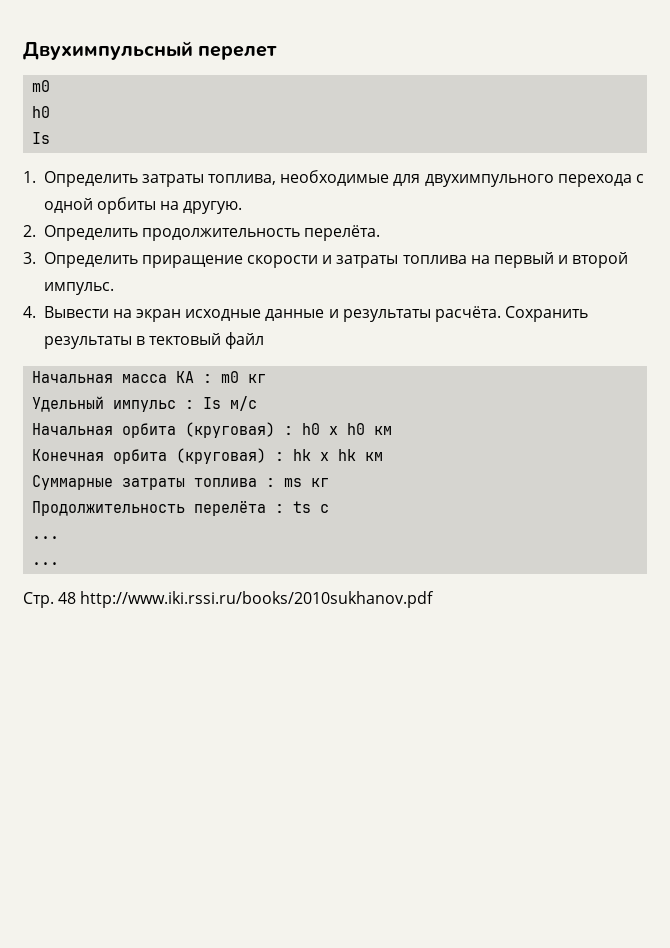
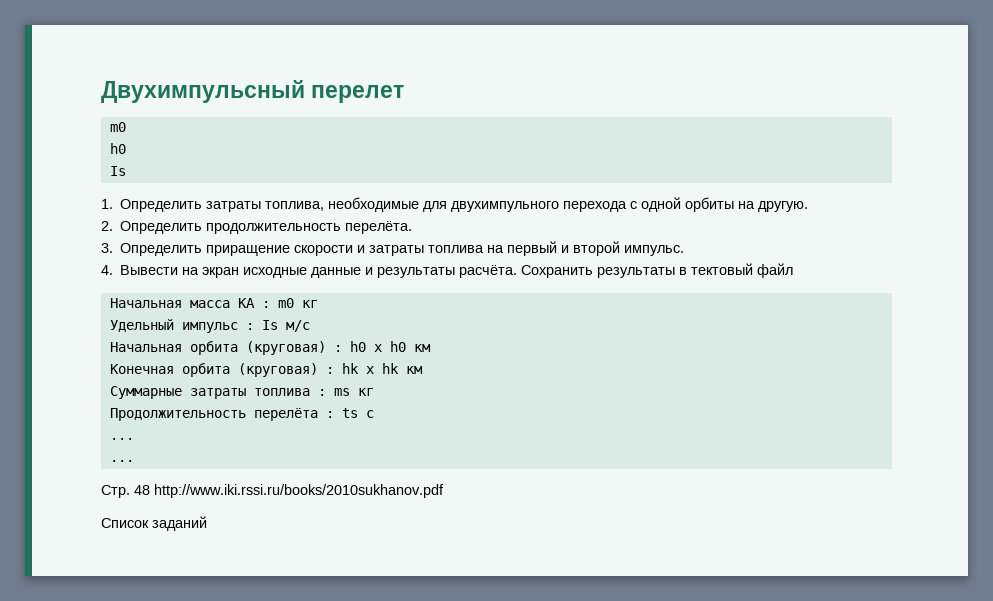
(435, 599) none -> [101,516,207,531] // Список заданий

